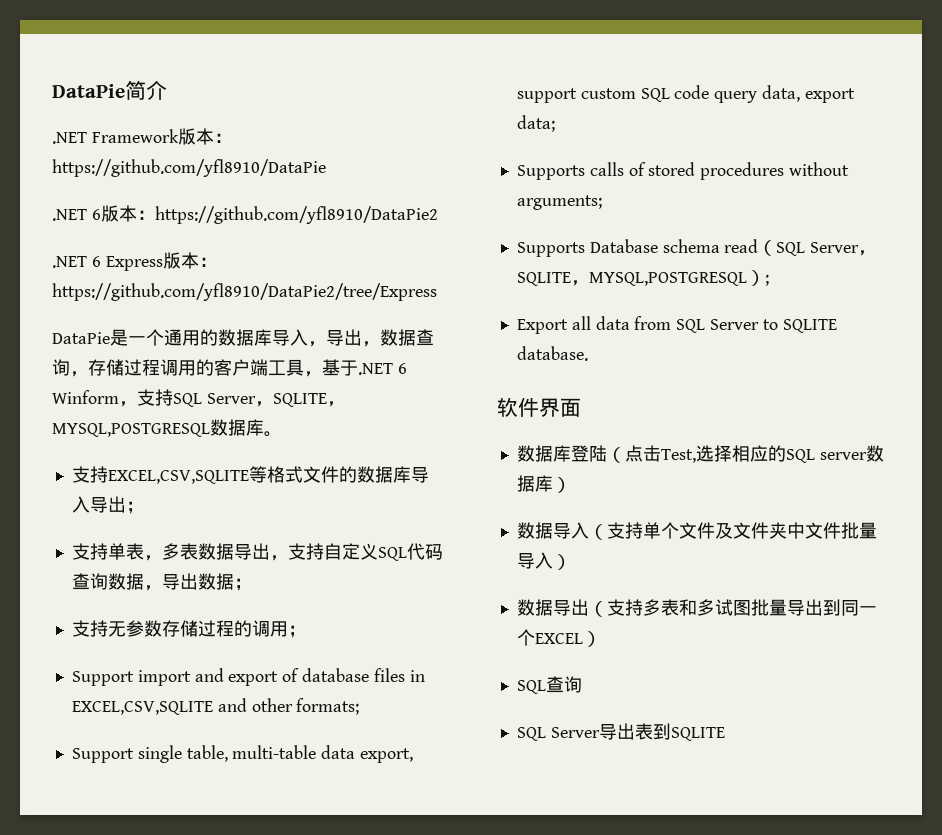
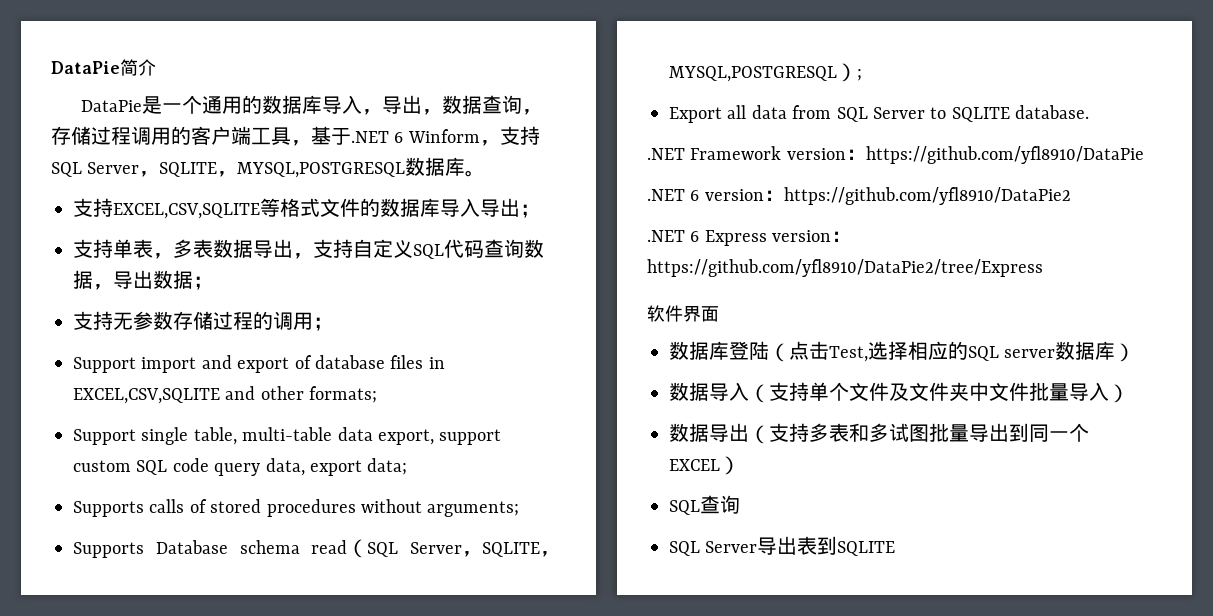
[52,128,232,145] [52,159,326,177] [52,205,438,224] [52,252,217,271] [52,283,437,301] // .NET Framework版本：https://github.com/yfl8910/DataPie // .NET 6版本：https://github.com/yfl8910/DataPie2 // .NET 6 Express版本：https://github.com/yfl8910/DataPie2/tree/Express -> (156, 67) none
(588, 353) none -> [647,146,1144,164] [647,187,1071,205] [647,230,852,246] [647,259,1043,277] // .NET Framework version：https://github.com/yfl8910/DataPie // .NET 6 version：https://github.com/yfl8910/DataPie2 // .NET 6 Express version：https://github.com/yfl8910/DataPie2/tree/Express

